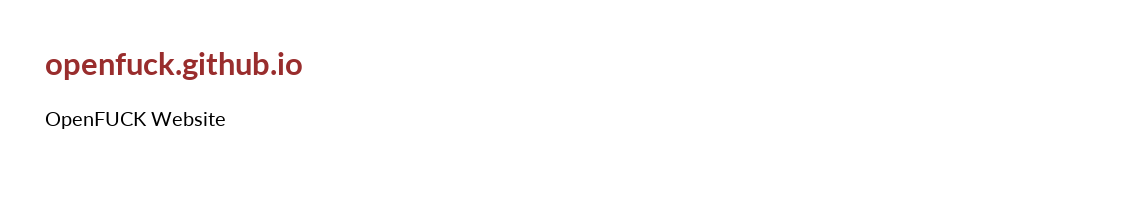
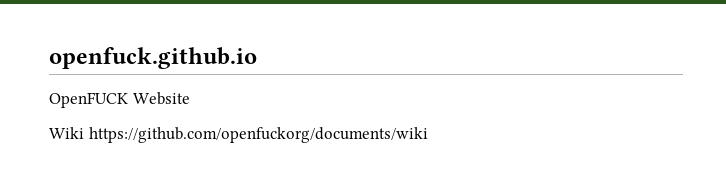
(227, 119) none -> [49,127,428,143] // Wiki https://github.com/openfuckorg/documents/wiki

